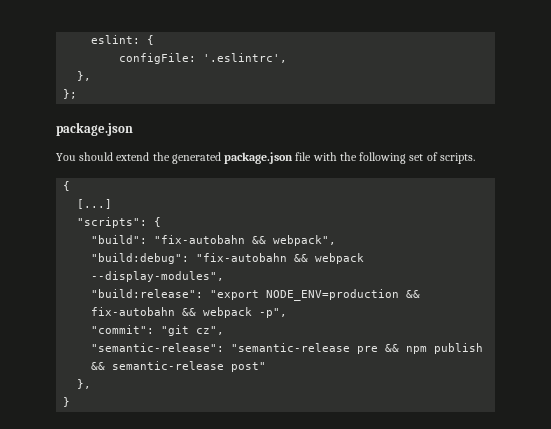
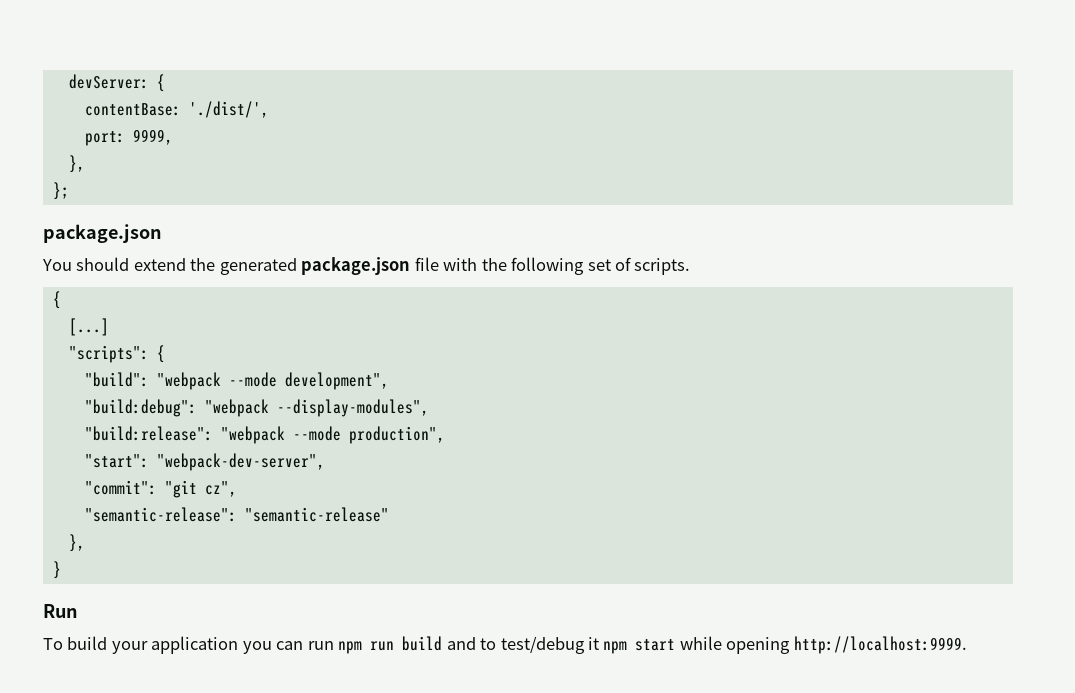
[91,35,155,45] [119,53,288,64] eslint: { // configFile: '.eslintrc', -> [68,74,165,92] [84,101,269,118] [84,129,173,146] devServer: { // contentBase: './dist/', // port: 9999,
[154,235,337,246] [91,253,365,264] [91,271,225,282] [91,289,421,301] [91,307,288,318] [91,325,225,336] [91,343,484,354] [91,361,267,372] [77,379,92,389] [63,397,71,407] "fix-autobahn && webpack", // "build:debug": "fix-autobahn && webpack --display-modules", // "build:release": "export NODE_ENV=production && fix-autobahn && webpack -p", // "commit": "git cz", // "semantic-release": "semantic-release pre && npm publish && semantic-release post" // }, // } -> [156,372,389,390] [84,399,429,417] [84,426,445,444] [84,453,325,471] [84,480,237,498] [84,507,389,522] [68,534,85,552] [52,561,61,579] [43,604,78,618] [43,636,967,654] "webpack --mode development", // "build:debug": "webpack --display-modules", // "build:release": "webpack --mode production", // "start": "webpack-dev-server", // "commit": "git cz", // "semantic-release": "semantic-release" // }, // } // Run // To build your application you can run npm run build and to test/debug it npm start while opening http://localhost:9999.

